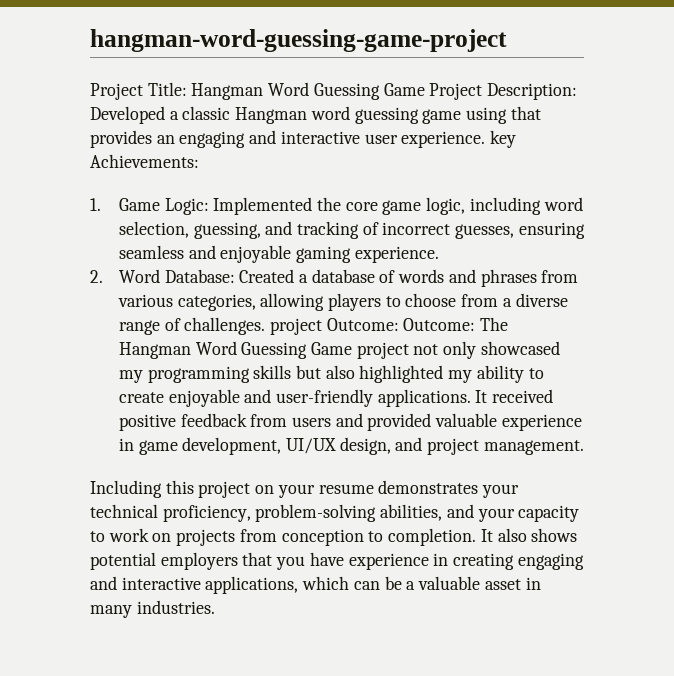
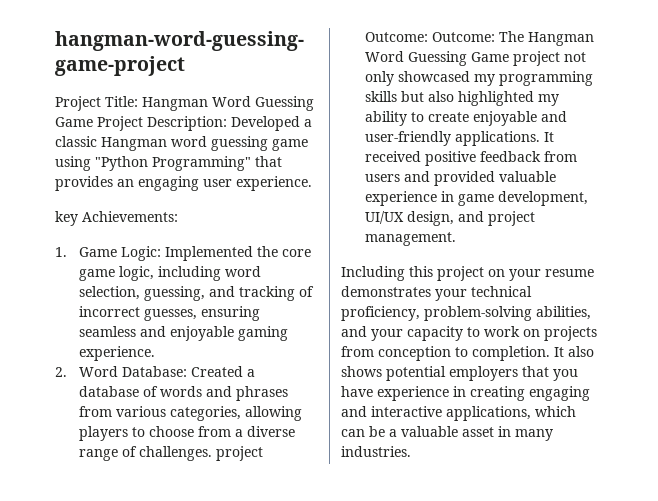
(508, 115) none -> [95,156,251,171] "Python Programming"
[249,130,360,144] and interactive -> (199, 183) none
(486, 139) none -> (312, 183) //

